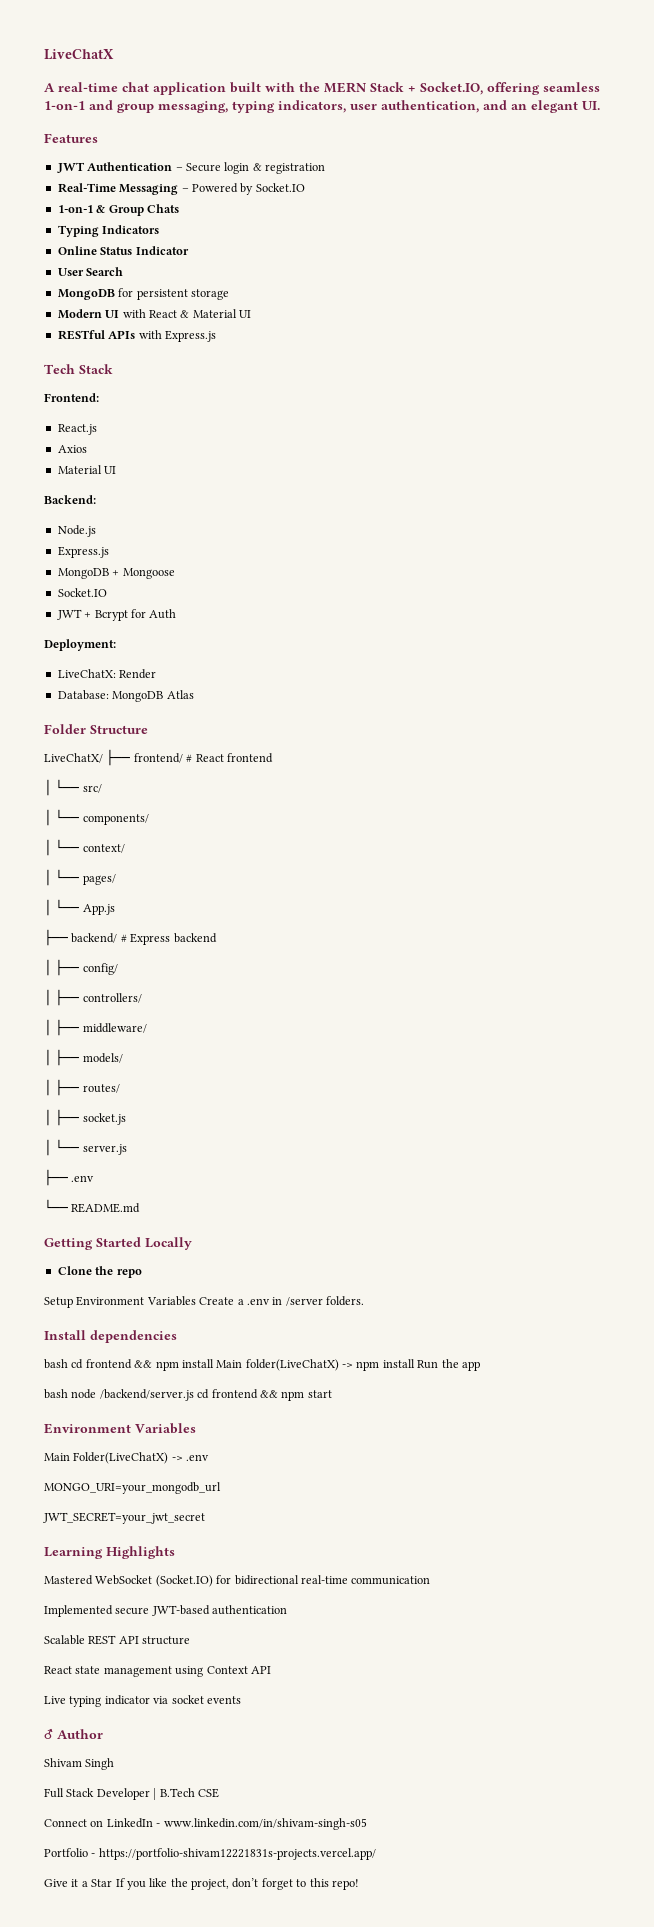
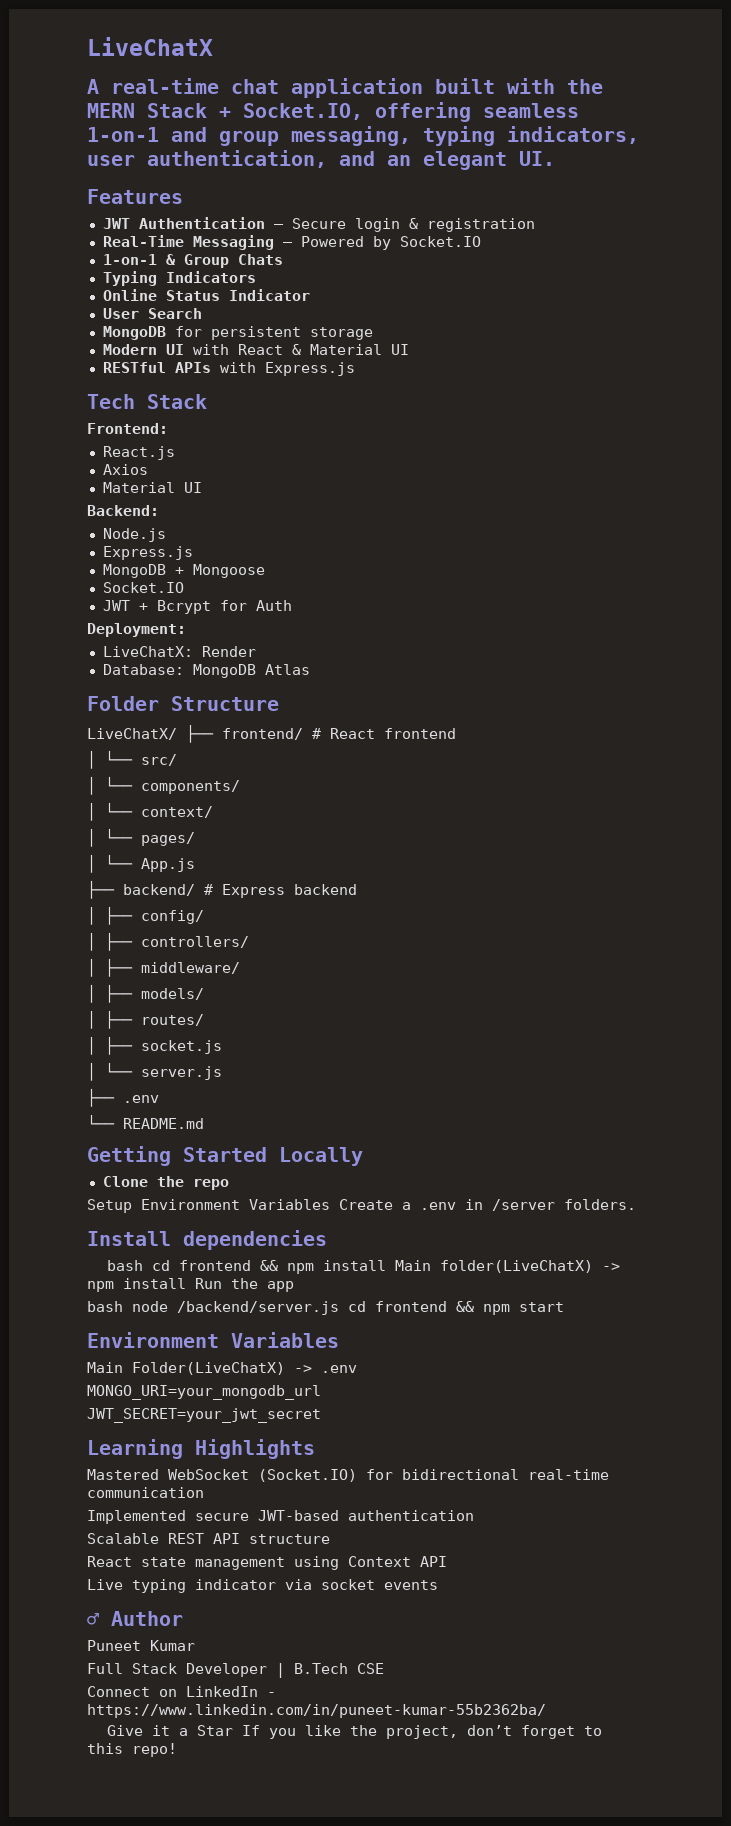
[44,1758,115,1770] Shivam Singh -> [87,1640,195,1651] Puneet Kumar
[163,1818,367,1830] [44,1848,376,1860] www.linkedin.com/in/shivam-singh-s05 // Portfolio - https://portfolio-shivam12221831s-projects.vercel.app/ -> [87,1704,546,1718] https://www.linkedin.com/in/puneet-kumar-55b2362ba/

